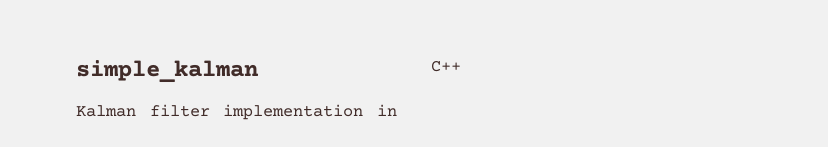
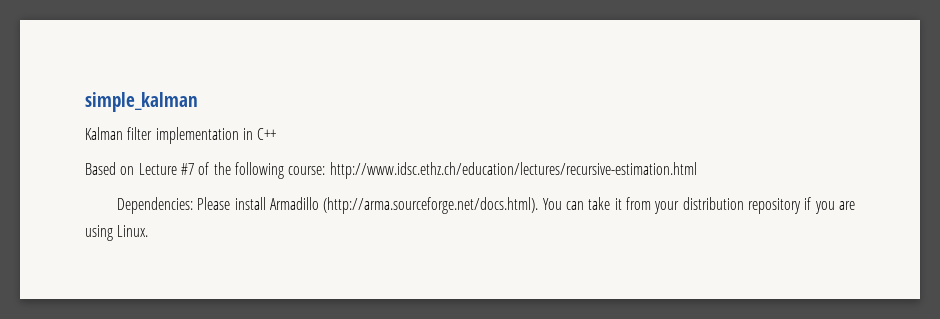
(461, 66) none -> [85,162,697,179] [116,197,856,214] [85,225,149,241] // Based on Lecture #7 of the following course: http://www.idsc.ethz.ch/education/lectures/recursive-estimation.html // Dependencies: Please install Armadillo (http://arma.sourceforge.net/docs.html). You can take it from your distribution repository if you are using Linux.

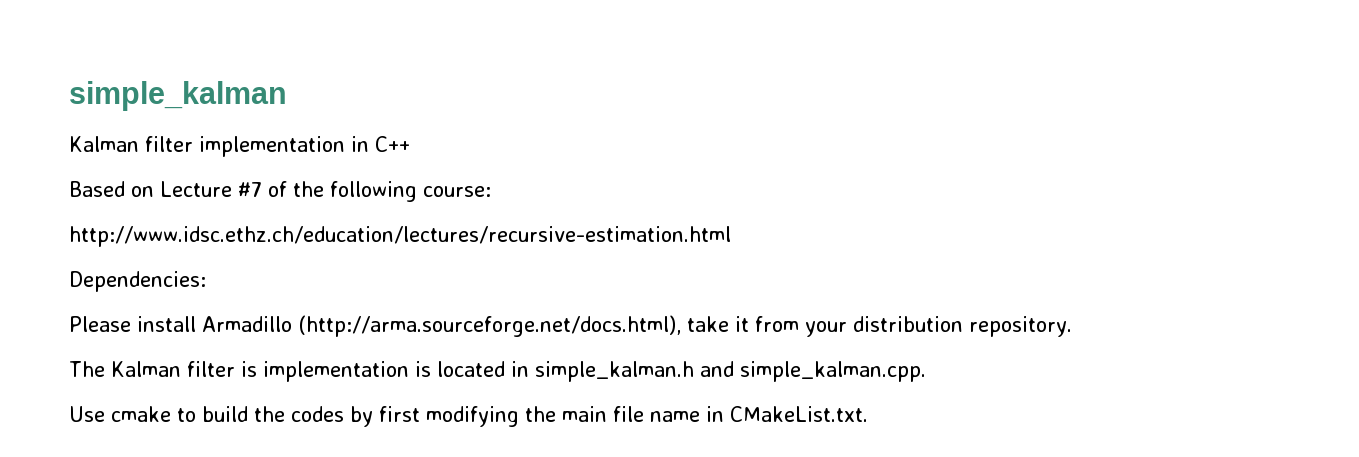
(326, 170) none -> (491, 191) //
(193, 205) none -> (206, 281) //
[323,197,584,214] (http://arma.sourceforge.net/docs.html). You can -> [298,315,681,337] (http://arma.sourceforge.net/docs.html),
[747,197,856,214] [85,225,149,241] repository if you are using Linux. -> [968,316,1072,337] [69,361,926,382] [69,406,868,427] repository. // The Kalman filter is implementation is located in simple_kalman.h and simple_kalman.cpp. // Use cmake to build the codes by first modifying the main file name in CMakeList.txt.

